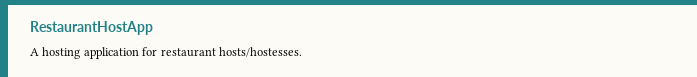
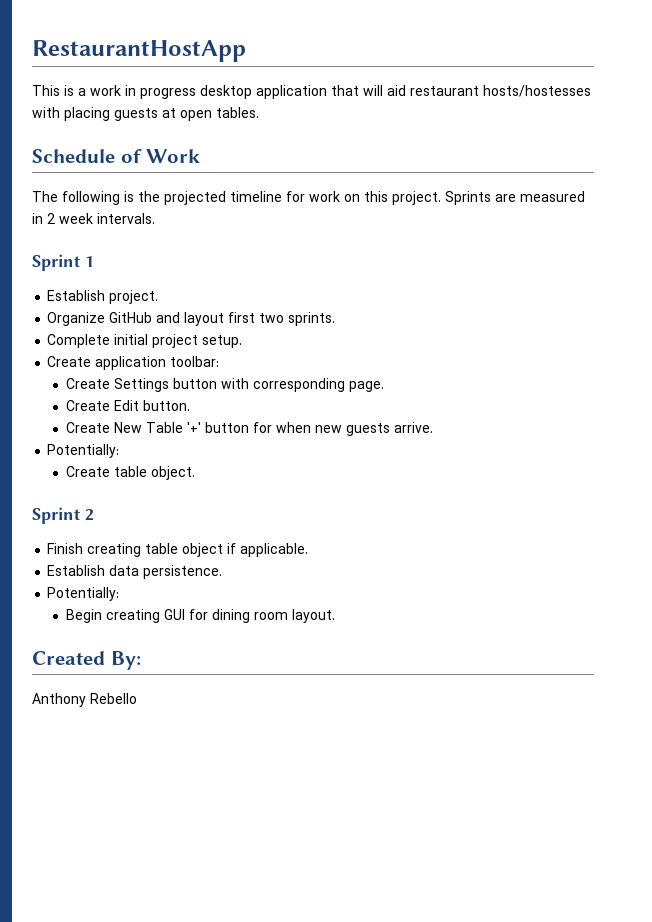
[30,47,302,59] A hosting application for restaurant hosts/hostesses. -> [32,85,591,99] [32,107,259,121] [32,149,201,163] [32,191,585,205] [32,213,155,224] [32,254,94,271] [47,290,159,304] [47,312,336,326] [47,334,243,348] [47,356,220,370] [65,378,384,392] [65,400,190,411] [65,422,433,436] [47,444,120,458] [65,466,195,480] [32,507,94,524] [47,543,309,557] [47,565,223,579] [47,587,120,601] [65,609,335,623] [32,651,141,670] [32,693,137,707] This is a work in progress desktop application that will aid restaurant hosts/hostesses with placing guests at open tables. // Schedule of Work // The following is the projected timeline for work on this project. Sprints are measured in 2 week intervals. // Sprint 1 // Establish project. // Organize GitHub and layout first two sprints. // Complete initial project setup. // Create application toolbar: // Create Settings button with corresponding page. // Create Edit button. // Create New Table '+' button for when new guests arrive. // Potentially: // Create table object. // Sprint 2 // Finish creating table object if applicable. // Establish data persistence. // Potentially: // Begin creating GUI for dining room layout. // Created By: // Anthony Rebello

